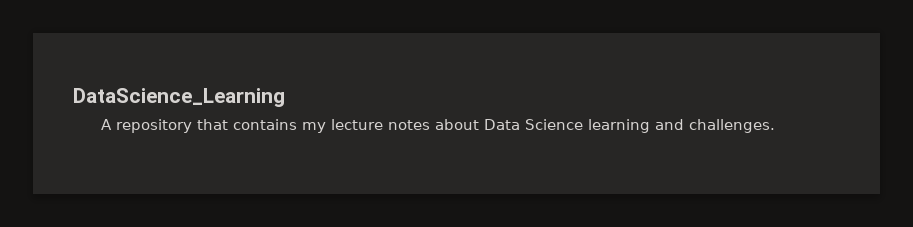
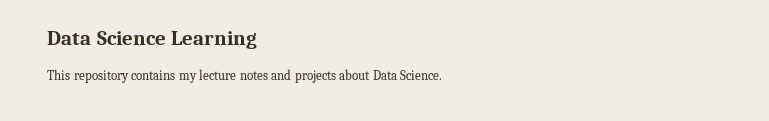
[73,88,285,107] [100,119,775,133] DataScience_Learning // A repository that contains my lecture notes about Data Science learning and challenges. -> [47,31,258,49] [47,69,443,83] Data Science Learning // This repository contains my lecture notes and projects about Data Science.

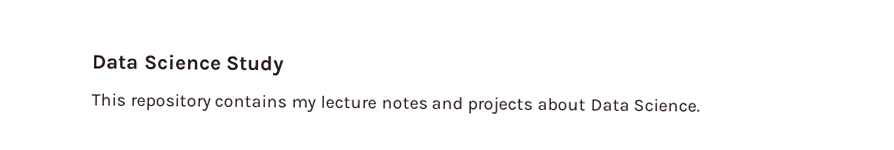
[171,31,258,49] Learning -> [225,54,286,77] Study

